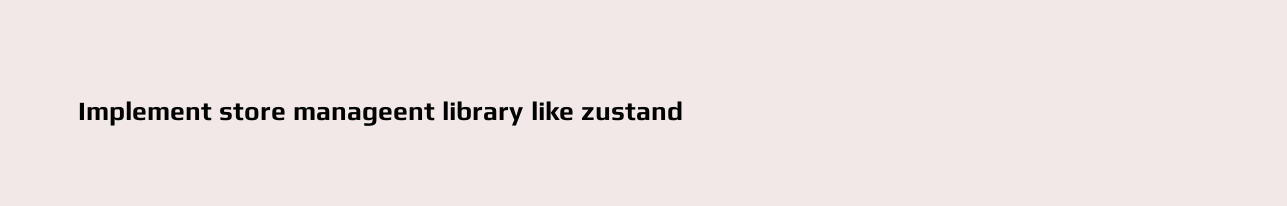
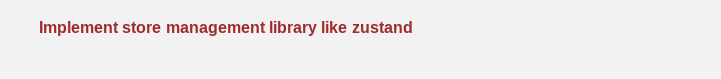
[293,103,436,126] manageent -> [165,22,266,36] management

